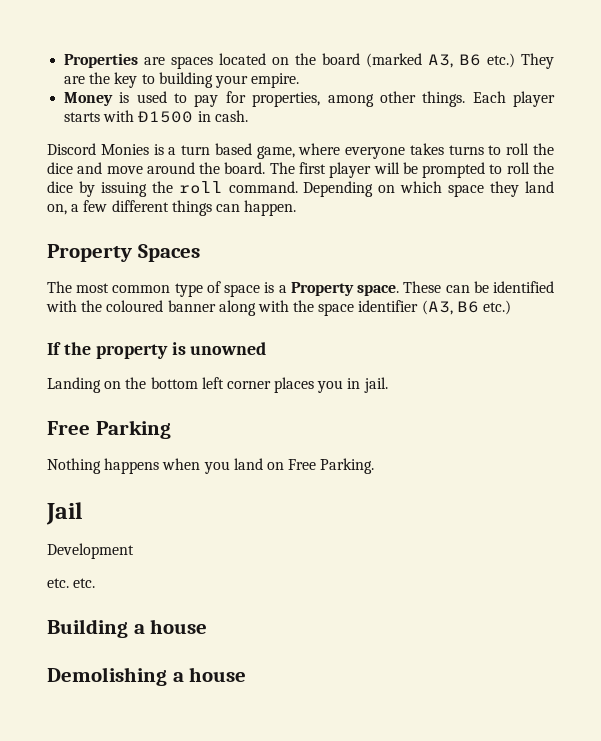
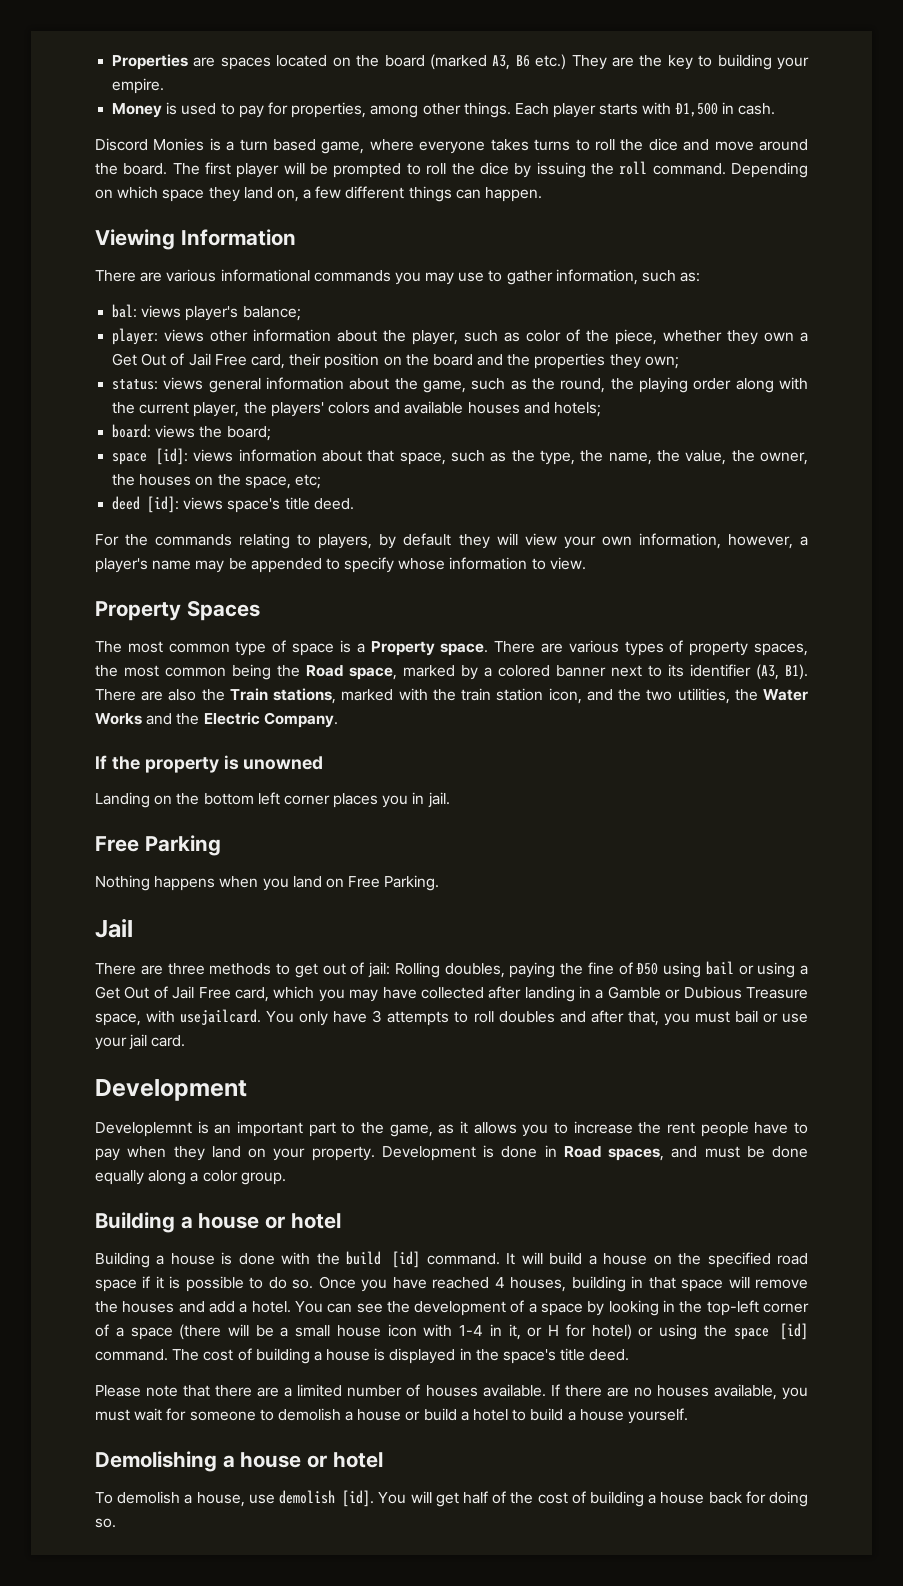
[137,111,194,123] Ð1500 -> [674,103,718,117] Ð1,500
(297, 208) none -> [95,229,296,250] [95,269,701,285] [112,304,301,321] [112,328,809,345] [112,353,679,369] [112,377,808,393] [112,401,601,417] [112,424,271,441] [112,448,808,465] [112,474,321,489] [112,496,354,513] [95,533,809,549] [95,557,586,573] // Viewing Information // There are various informational commands you may use to gather information, such as: // bal: views player's balance; // player: views other information about the player, such as color of the piece, whether they own a Get Out of Jail Free card, their position on the board and the properties they own; // status: views general information about the game, such as the round, the playing order along with the current player, the players' colors and available houses and hotels; // board: views the board; // space [id]: views information about that space, such as the type, the name, the value, the owner, the houses on the space, etc; // deed [id]: views space's title deed. // For the commands relating to players, by default they will view your own information, however, a player's name may be appended to specify whose information to view.
[403,281,554,293] [46,300,512,316] These can be identified with the coloured banner along with the space identifier (A3, B6 etc.) -> [494,640,808,656] [95,664,808,680] [95,688,809,704] [95,712,338,728] There are various types of property spaces, the most common being the Road space, marked by a colored banner next to its identifier (A3, B1). There are also the Train stations, marked with the train station icon, and the two utilities, the Water Works and the Electric Company.
[47,543,134,559] [47,578,96,588] [47,619,208,638] [47,667,247,686] Development // etc. etc. // Building a house // Demolishing a house -> [95,961,808,978] [95,986,809,1002] [95,1009,808,1026] [95,1034,186,1050] [95,1079,247,1101] [95,1121,808,1137] [95,1145,808,1161] [95,1170,286,1185] [95,1212,341,1233] [95,1251,808,1268] [95,1276,809,1292] [95,1300,809,1316] [95,1323,808,1340] [95,1348,630,1364] [95,1384,808,1400] [95,1408,688,1424] [95,1451,383,1472] [95,1490,808,1507] [95,1518,116,1528] There are three methods to get out of jail: Rolling doubles, paying the fine of Ð50 using bail or using a Get Out of Jail Free card, which you may have collected after landing in a Gamble or Dubious Treasure space, with usejailcard. You only have 3 attempts to roll doubles and after that, you must bail or use your jail card. // Development // Developlemnt is an important part to the game, as it allows you to increase the rent people have to pay when they land on your property. Development is done in Road spaces, and must be done equally along a color group. // Building a house or hotel // Building a house is done with the build [id] command. It will build a house on the specified road space if it is possible to do so. Once you have reached 4 houses, building in that space will remove the houses and add a hotel. You can see the development of a space by looking in the top-left corner of a space (there will be a small house icon with 1-4 in it, or H for hotel) or using the space [id] command. The cost of building a house is displayed in the space's title deed. // Please note that there are a limited number of houses available. If there are no houses available, you must wait for someone to demolish a house or build a hotel to build a house yourself. // Demolishing a house or hotel // To demolish a house, use demolish [id]. You will get half of the cost of building a house back for doing so.

